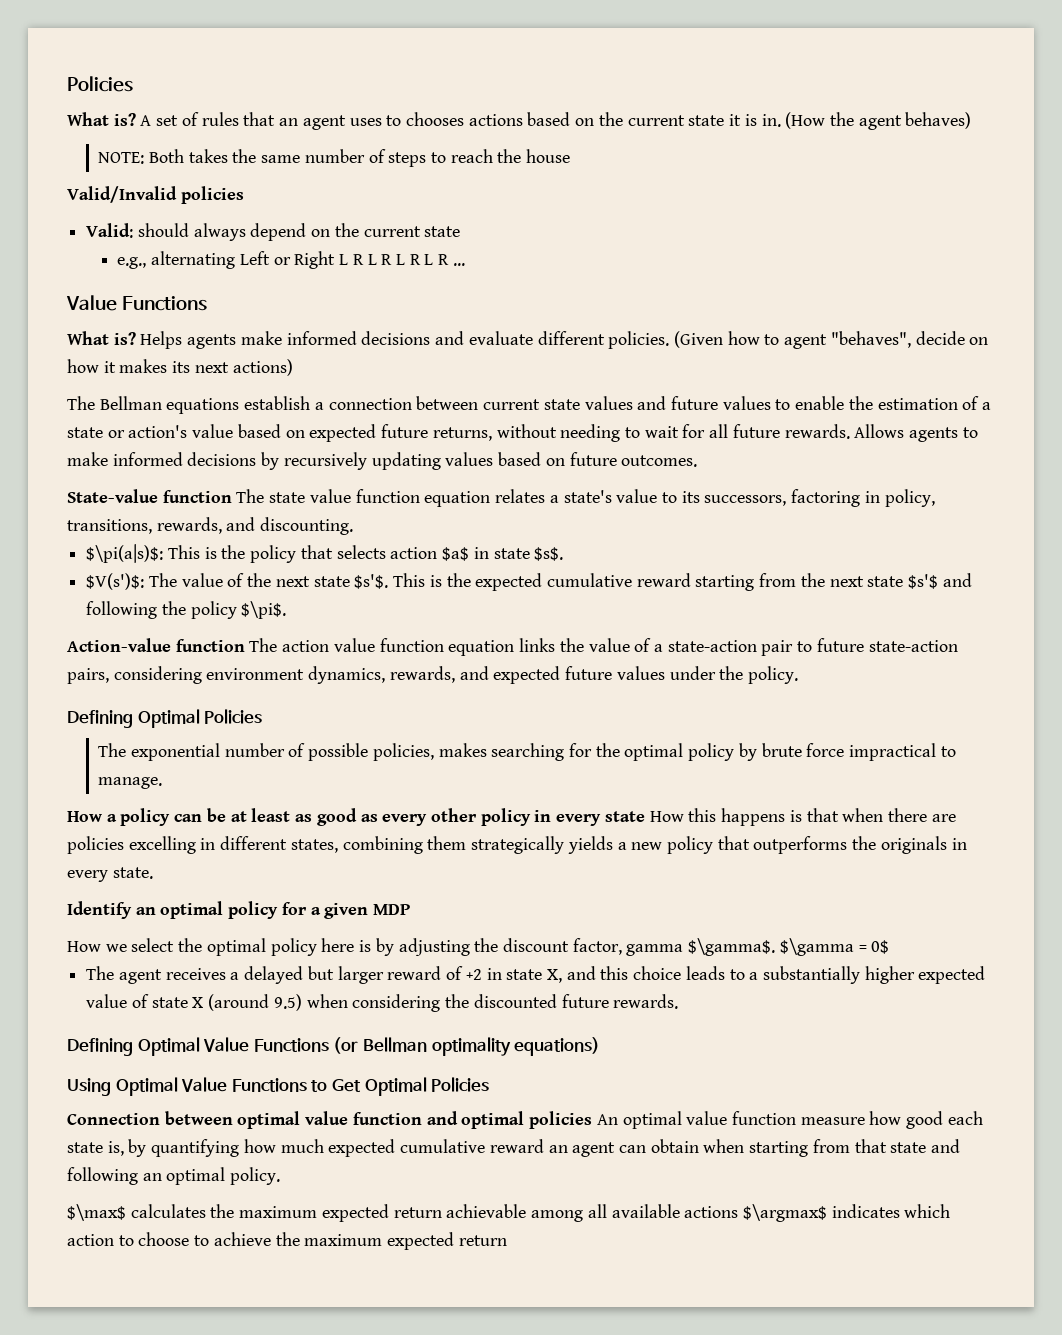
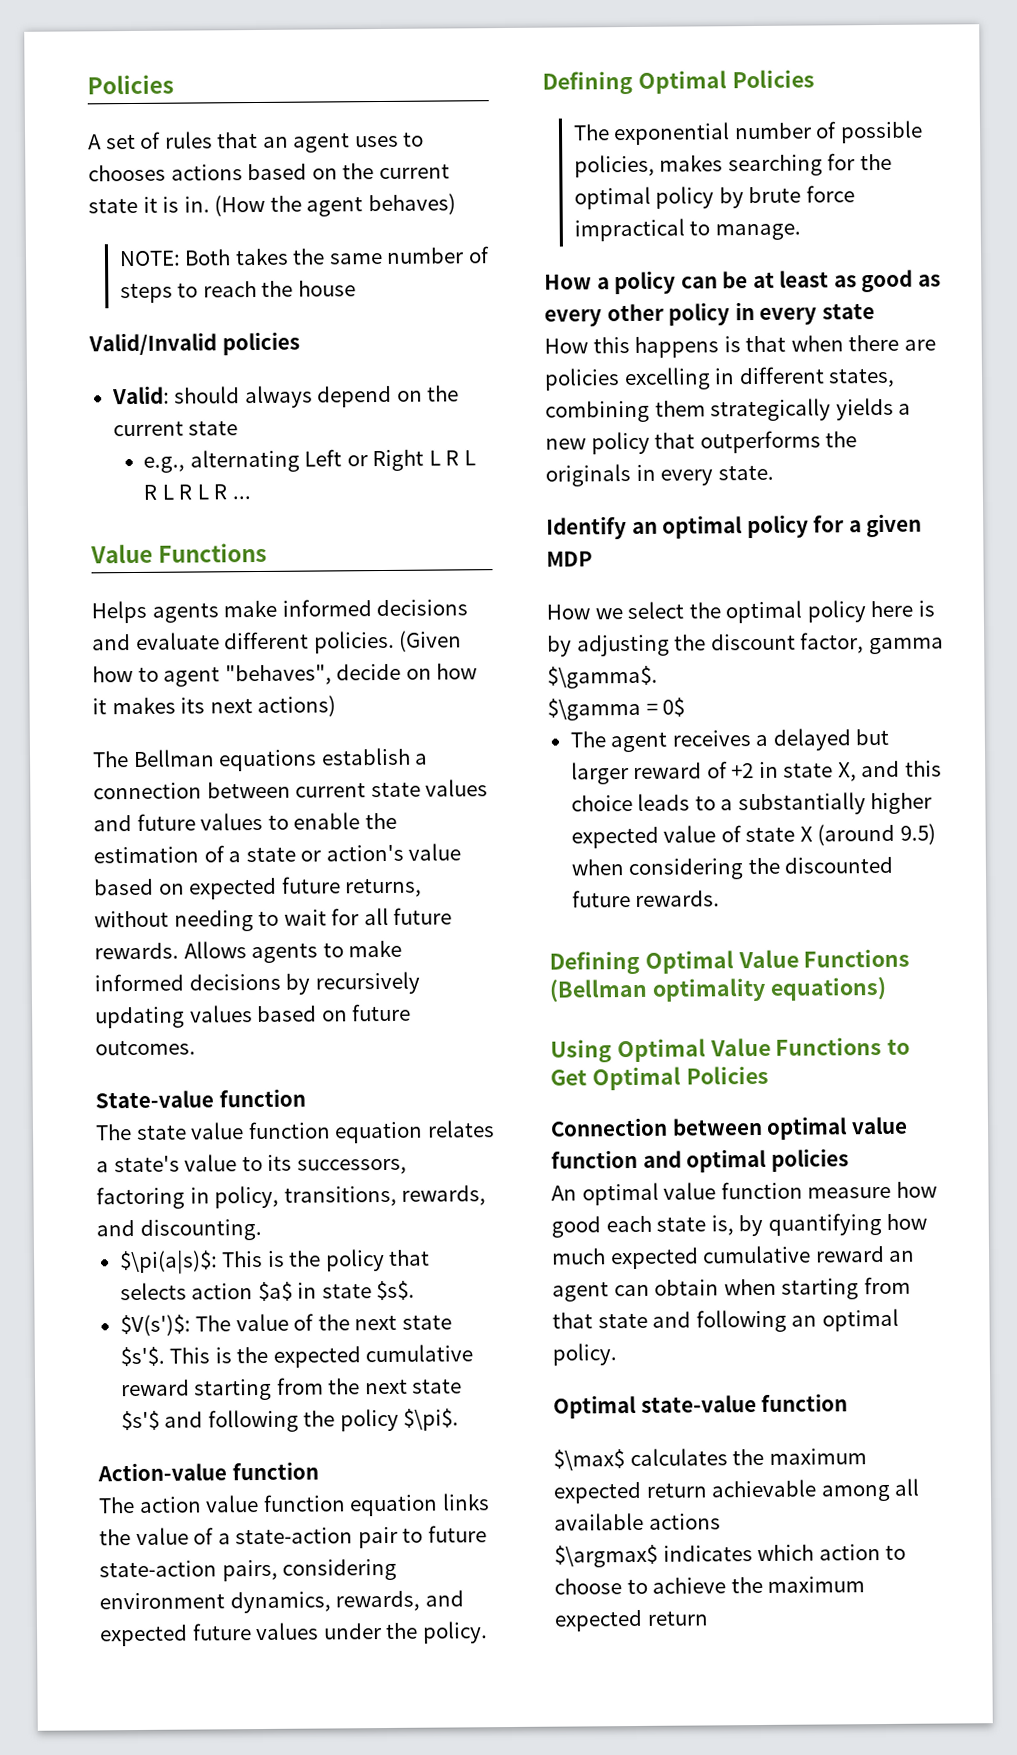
[67,76,133,92] [67,112,136,126] Policies // What is? -> [87,74,174,95] Policies //
[67,331,136,345] What is? -> (268, 552) none
(232, 496) none -> (306, 1098) //
(245, 645) none -> (319, 1471) //
(645, 816) none -> (875, 311) //
(776, 947) none -> (658, 677) //
[333,1037,427,1054] (or Bellman -> [549,978,648,1003] (Bellman
(593, 1120) none -> (849, 1160) //
(281, 1176) none -> [553,1393,849,1419] // Optimal state-value function
(739, 1212) none -> (721, 1521) //

